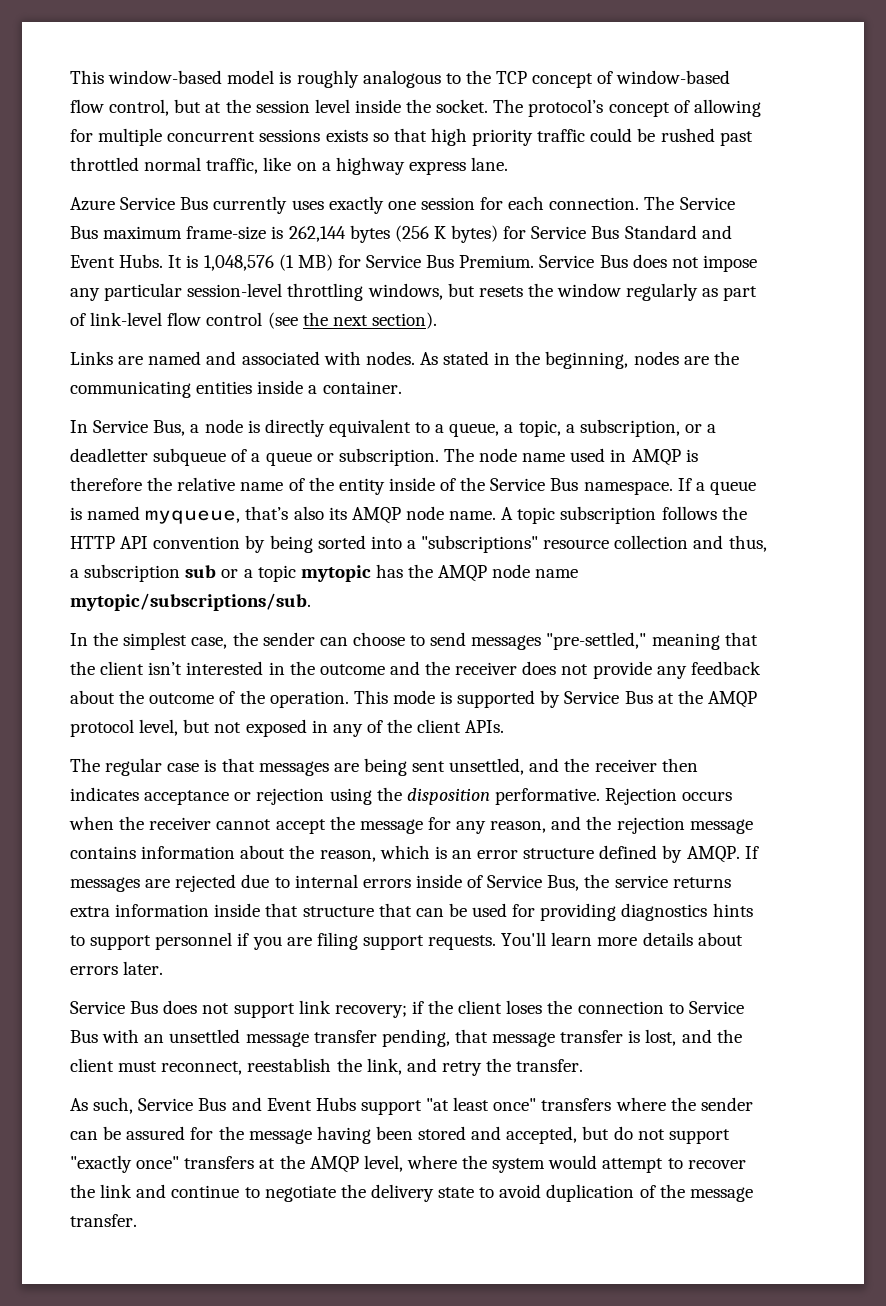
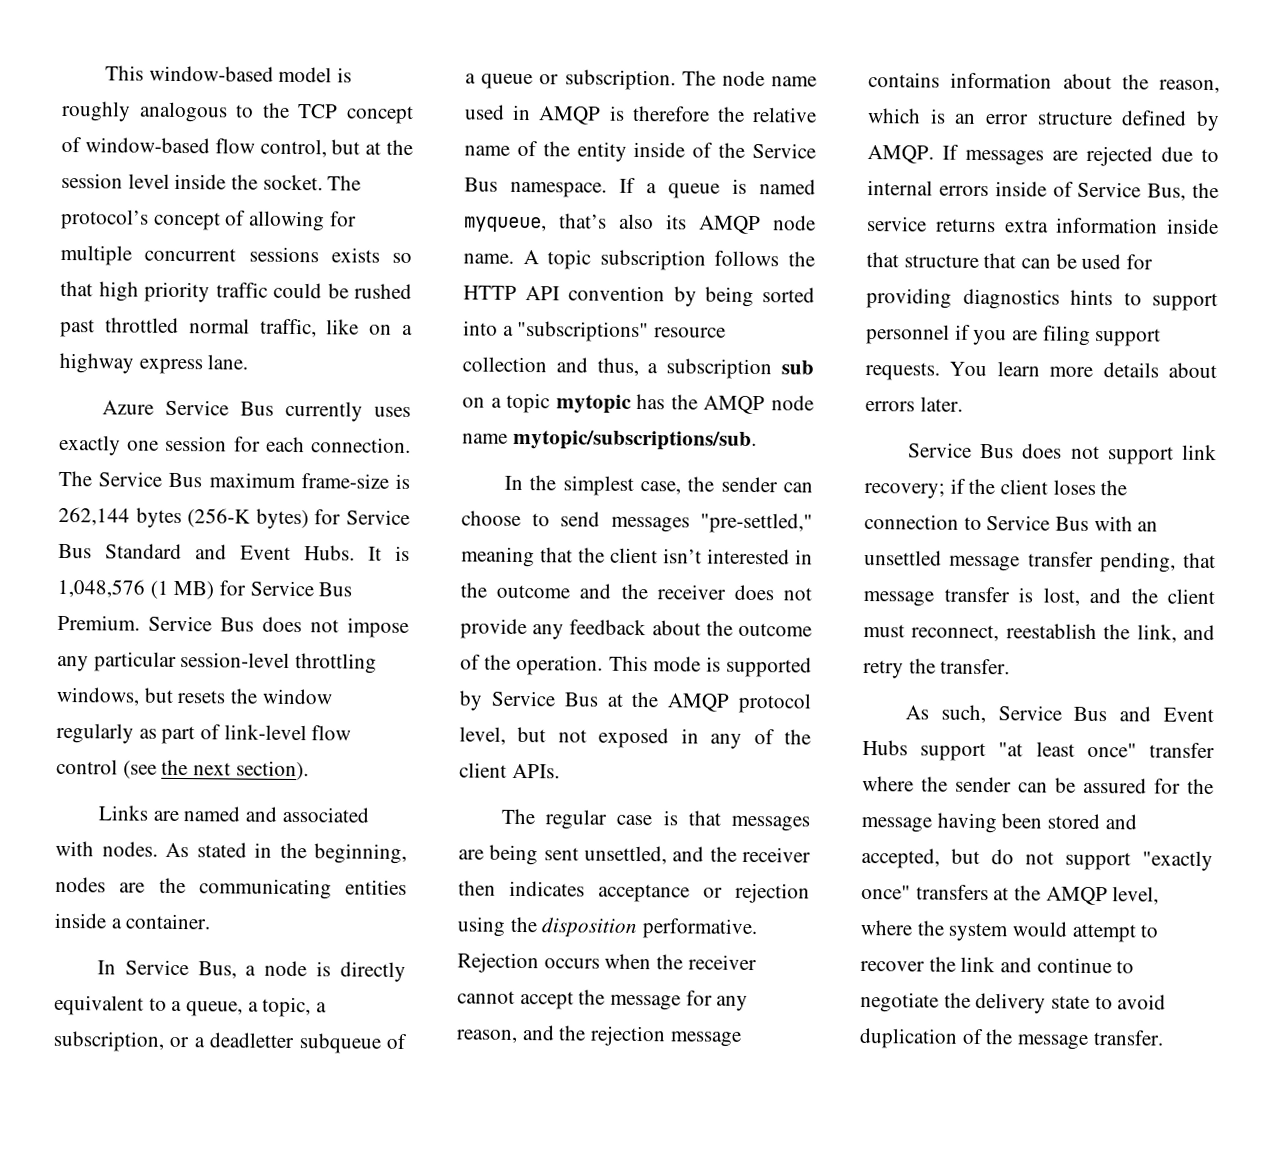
[394,225,446,242] (256 K -> [187,508,252,528] (256-K
[221,569,239,578] or -> [462,397,485,408] on
[501,932,547,946] You'll -> [949,361,988,377] You
[541,1098,612,1111] transfers -> [1149,742,1215,759] transfer

